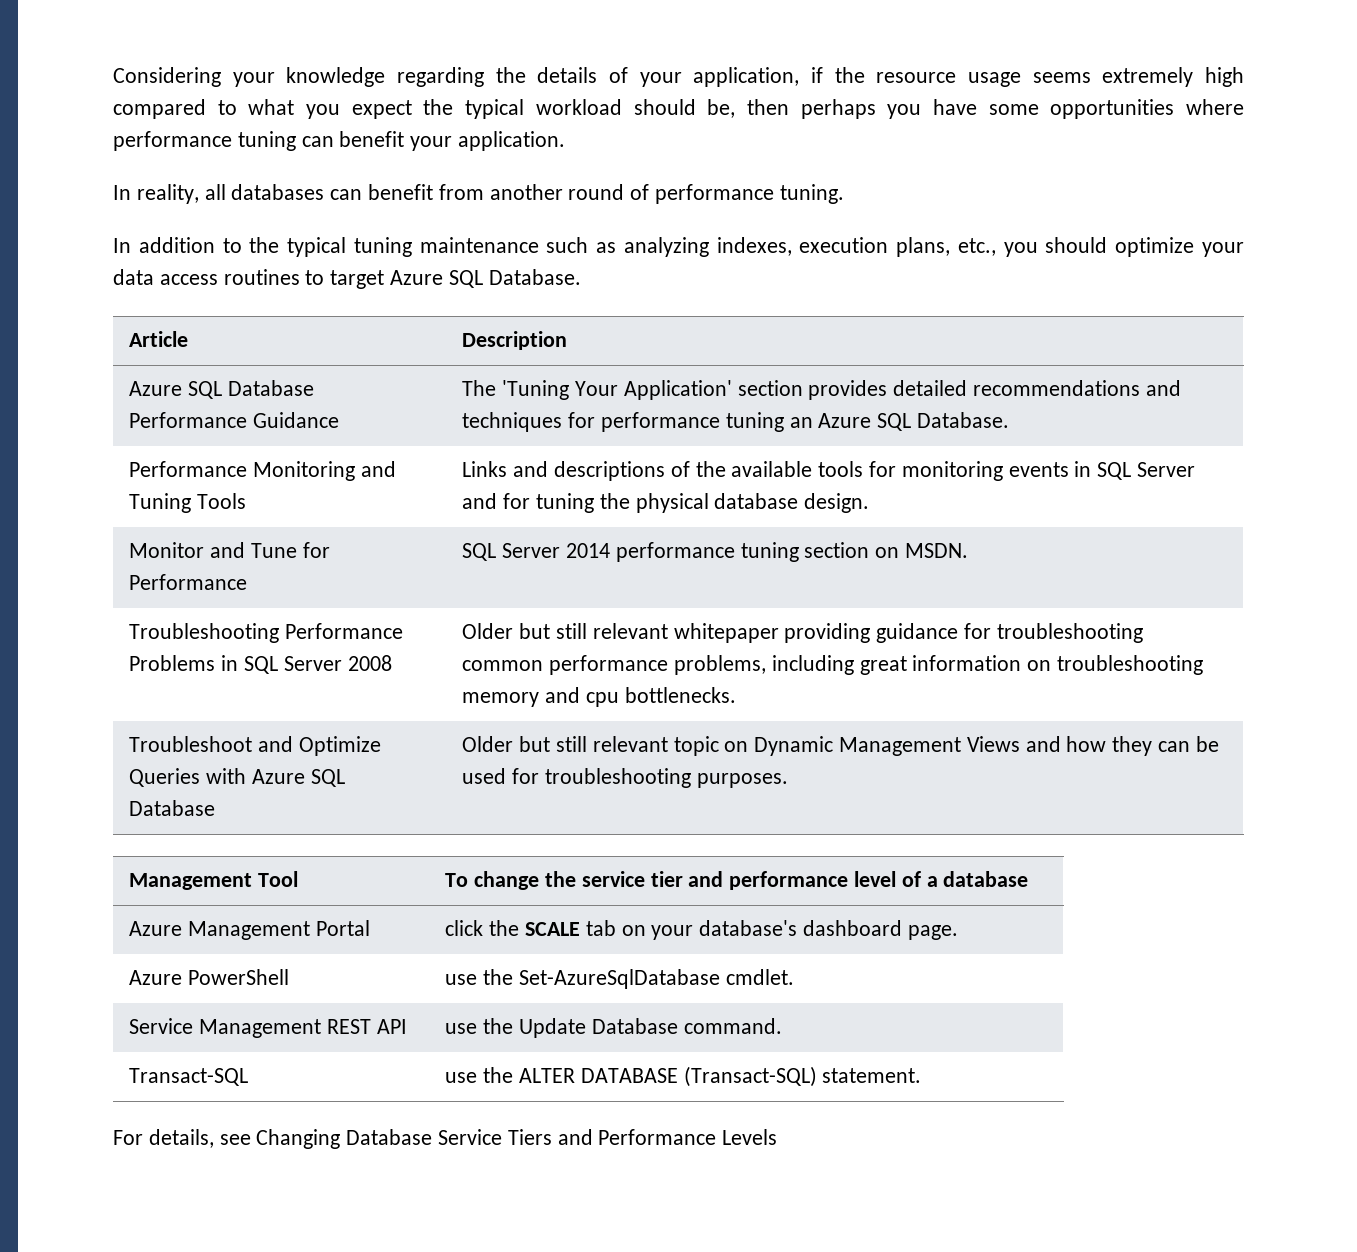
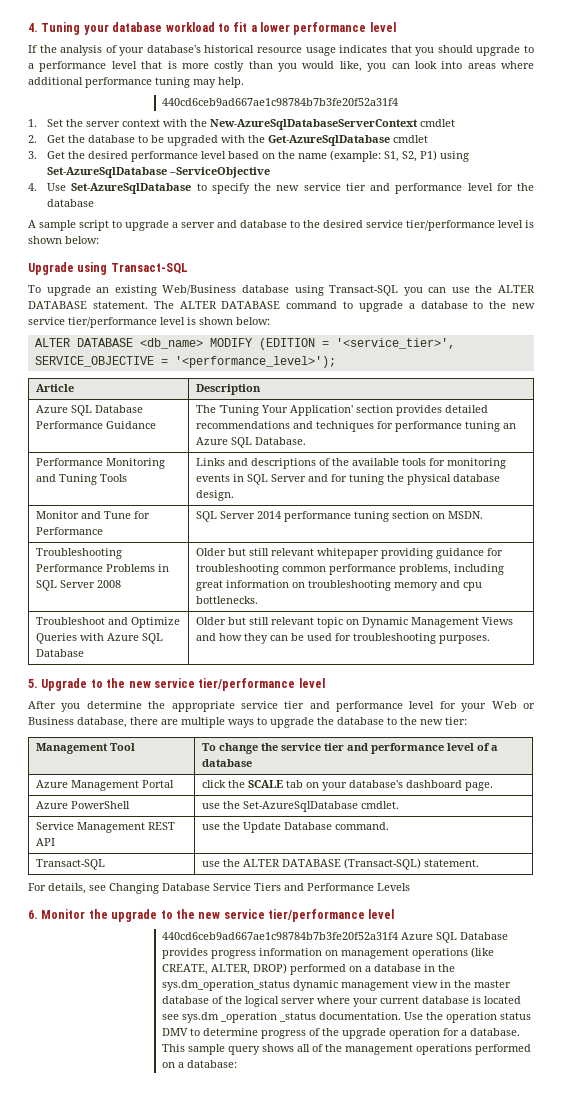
[113,67,1244,87] [113,99,1244,119] [113,131,566,151] [113,184,844,204] [113,237,1244,257] [113,269,581,289] Considering your knowledge regarding the details of your application, if the resource usage seems extremely high compared to what you expect the typical workload should be, then perhaps you have some opportunities where performance tuning can benefit your application. // In reality, all databases can benefit from another round of performance tuning. // In addition to the typical tuning maintenance such as analyzing indexes, execution plans, etc., you should optimize your data access routines to target Azure SQL Database. -> [28,22,396,35] [28,45,534,56] [28,61,534,72] [28,77,244,88] [161,98,398,106] [28,119,456,130] [28,135,429,146] [28,150,470,162] [47,167,271,178] [28,183,535,194] [47,199,95,207] [28,220,534,231] [28,236,99,244] [28,262,188,275] [28,285,535,296] [28,301,535,312] [28,317,270,328] [34,338,455,350] [34,356,336,368] 4. Tuning your database workload to fit a lower performance level // If the analysis of your database's historical resource usage indicates that you should upgrade to a performance level that is more costly than you would like, you can look into areas where additional performance tuning may help. // 440cd6ceb9ad667ae1c98784b7b3fe20f52a31f4 // 1. Set the server context with the New-AzureSqlDatabaseServerContext cmdlet // 2. Get the database to be upgraded with the Get-AzureSqlDatabase cmdlet // 3. Get the desired performance level based on the name (example: S1, S2, P1) using Set-AzureSqlDatabase –ServiceObjective // 4. Use Set-AzureSqlDatabase to specify the new service tier and performance level for the database // A sample script to upgrade a server and database to the desired service tier/performance level is shown below: // Upgrade using Transact-SQL // To upgrade an existing Web/Business database using Transact-SQL you can use the ALTER DATABASE statement. The ALTER DATABASE command to upgrade a database to the new service tier/performance level is shown below: // ALTER DATABASE <db_name> MODIFY (EDITION = '<service_tier>', SERVICE_OBJECTIVE = '<performance_level>');
(788, 780) none -> [28,678,325,691] [28,701,535,712] [28,717,467,728] // 5. Upgrade to the new service tier/performance level // After you determine the appropriate service tier and performance level for your Web or Business database, there are multiple ways to upgrade the database to the new tier:
(778, 1137) none -> [28,909,395,922] [161,932,508,943] [161,947,494,959] [161,963,455,975] [161,980,511,991] [161,996,521,1007] [161,1012,531,1023] [161,1028,520,1039] [161,1044,531,1055] [161,1060,237,1068] // 6. Monitor the upgrade to the new service tier/performance level // 440cd6ceb9ad667ae1c98784b7b3fe20f52a31f4 Azure SQL Database provides progress information on management operations (like CREATE, ALTER, DROP) performed on a database in the sys.dm_operation_status dynamic management view in the master database of the logical server where your current database is located see sys.dm _operation _status documentation. Use the operation status DMV to determine progress of the upgrade operation for a database. This sample query shows all of the management operations performed on a database:

